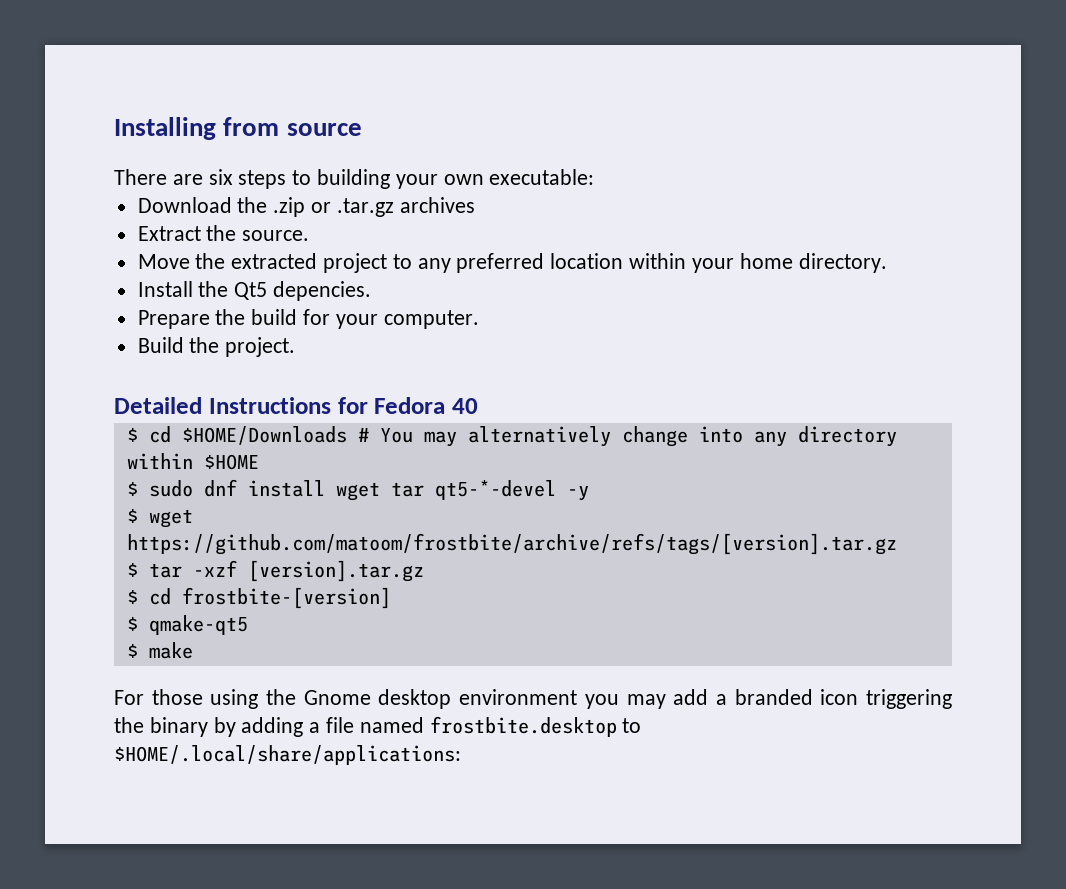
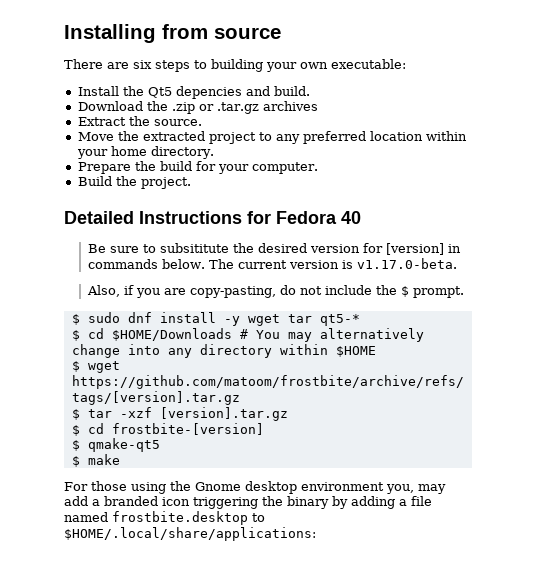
(595, 177) none -> [77,86,310,99] // Install the Qt5 depencies and build.
[137,281,372,301] // Install the Qt5 depencies. -> (214, 152) none
(478, 406) none -> [88,243,462,255] [88,258,457,269] [87,285,465,298] [71,312,360,326] // Be sure to subsititute the desired version for [version] in commands below. The current version is v1.17.0-beta. // Also, if you are copy-pasting, do not include the $ prompt. // $ sudo dnf install -y wget tar qt5-*
[126,479,589,501] // $ sudo dnf install wget tar qt5-*-devel -y -> (376, 351) none
[584,694,619,709] you -> [386,484,414,494] you,

